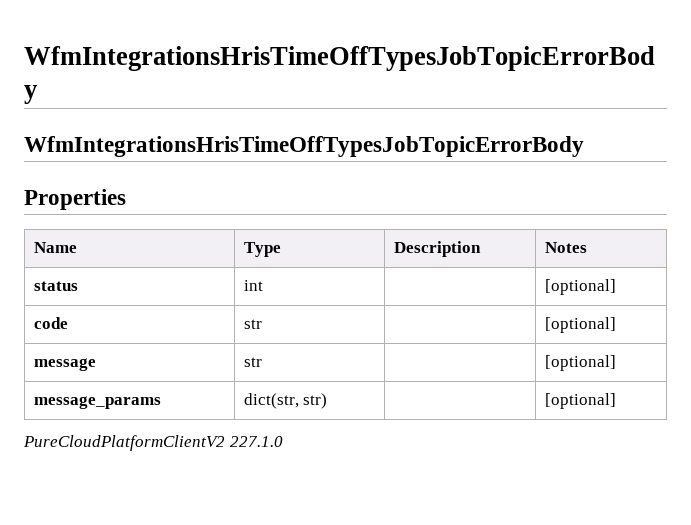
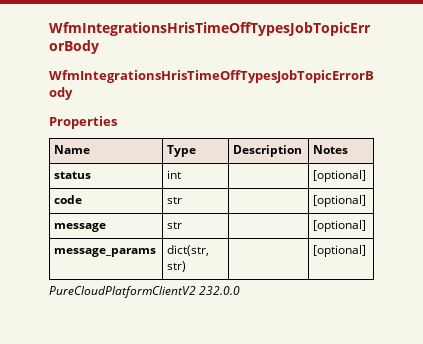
[229,436,283,447] 227.1.0 -> [199,286,241,295] 232.0.0

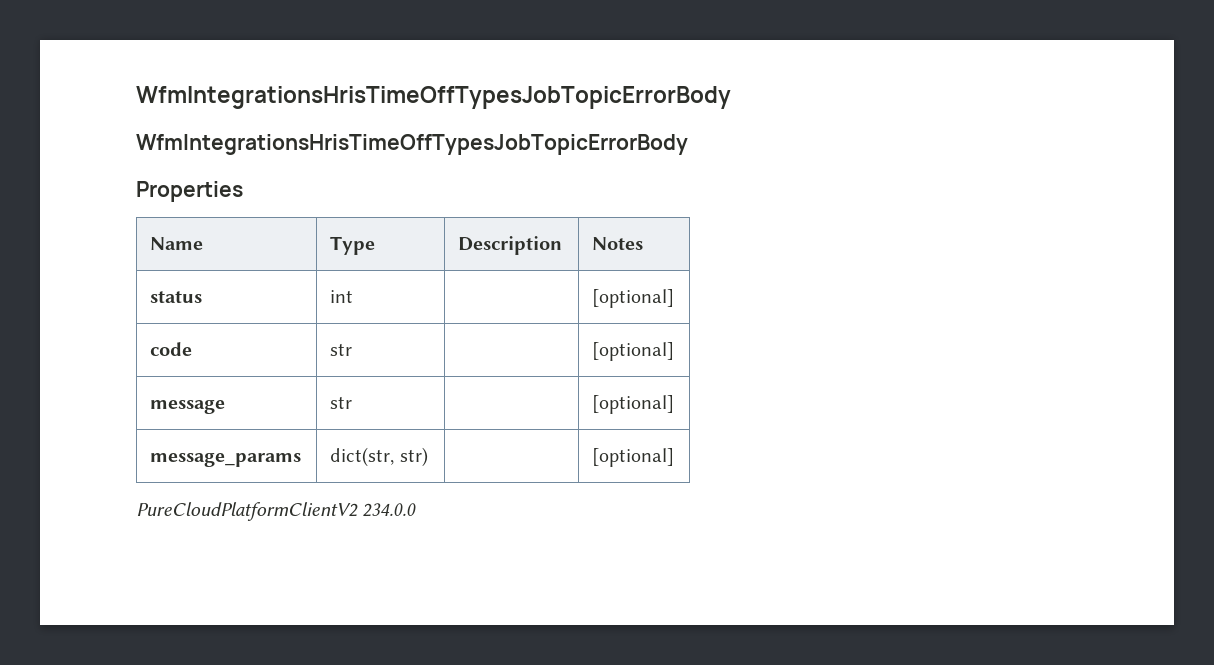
[199,286,241,295] 232.0.0 -> [362,503,417,517] 234.0.0

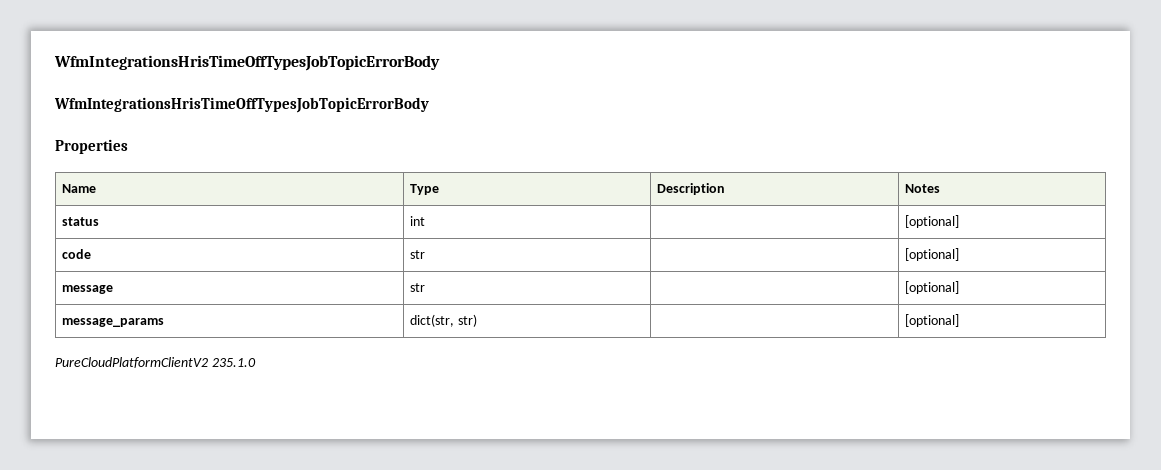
[362,503,417,517] 234.0.0 -> [211,358,256,367] 235.1.0

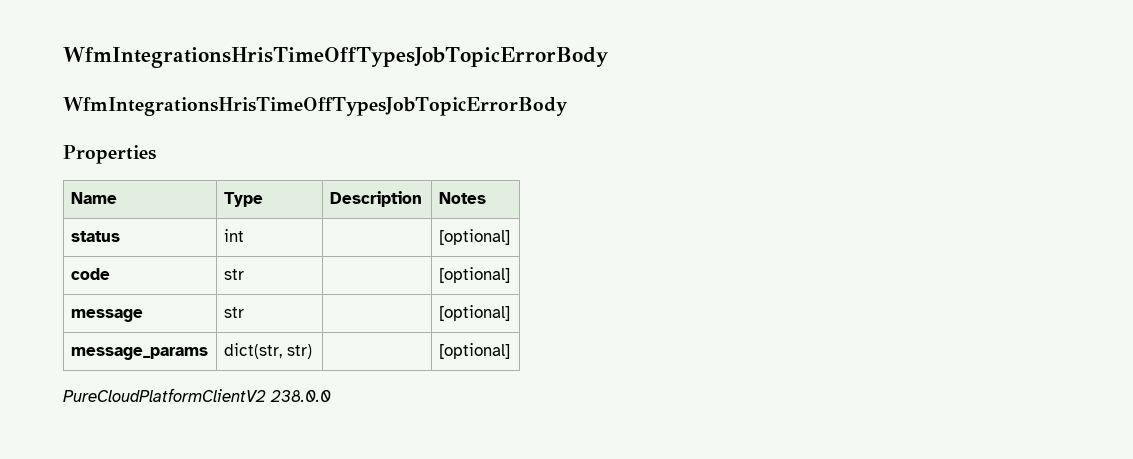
[211,358,256,367] 235.1.0 -> [270,390,331,402] 238.0.0

